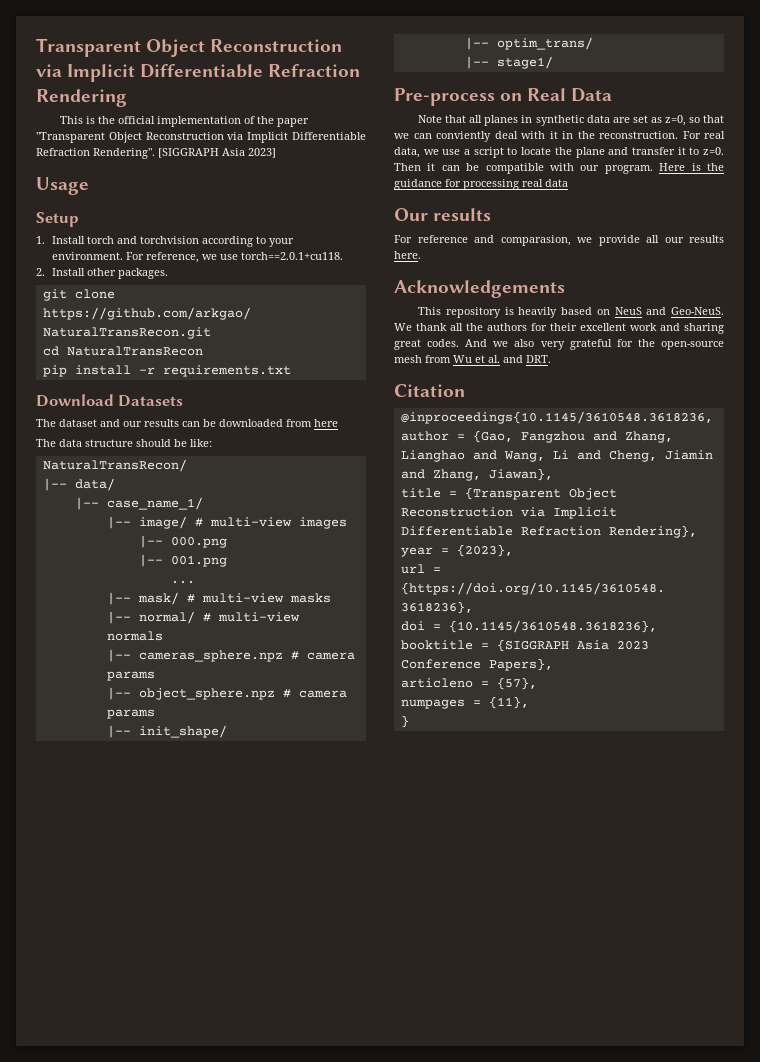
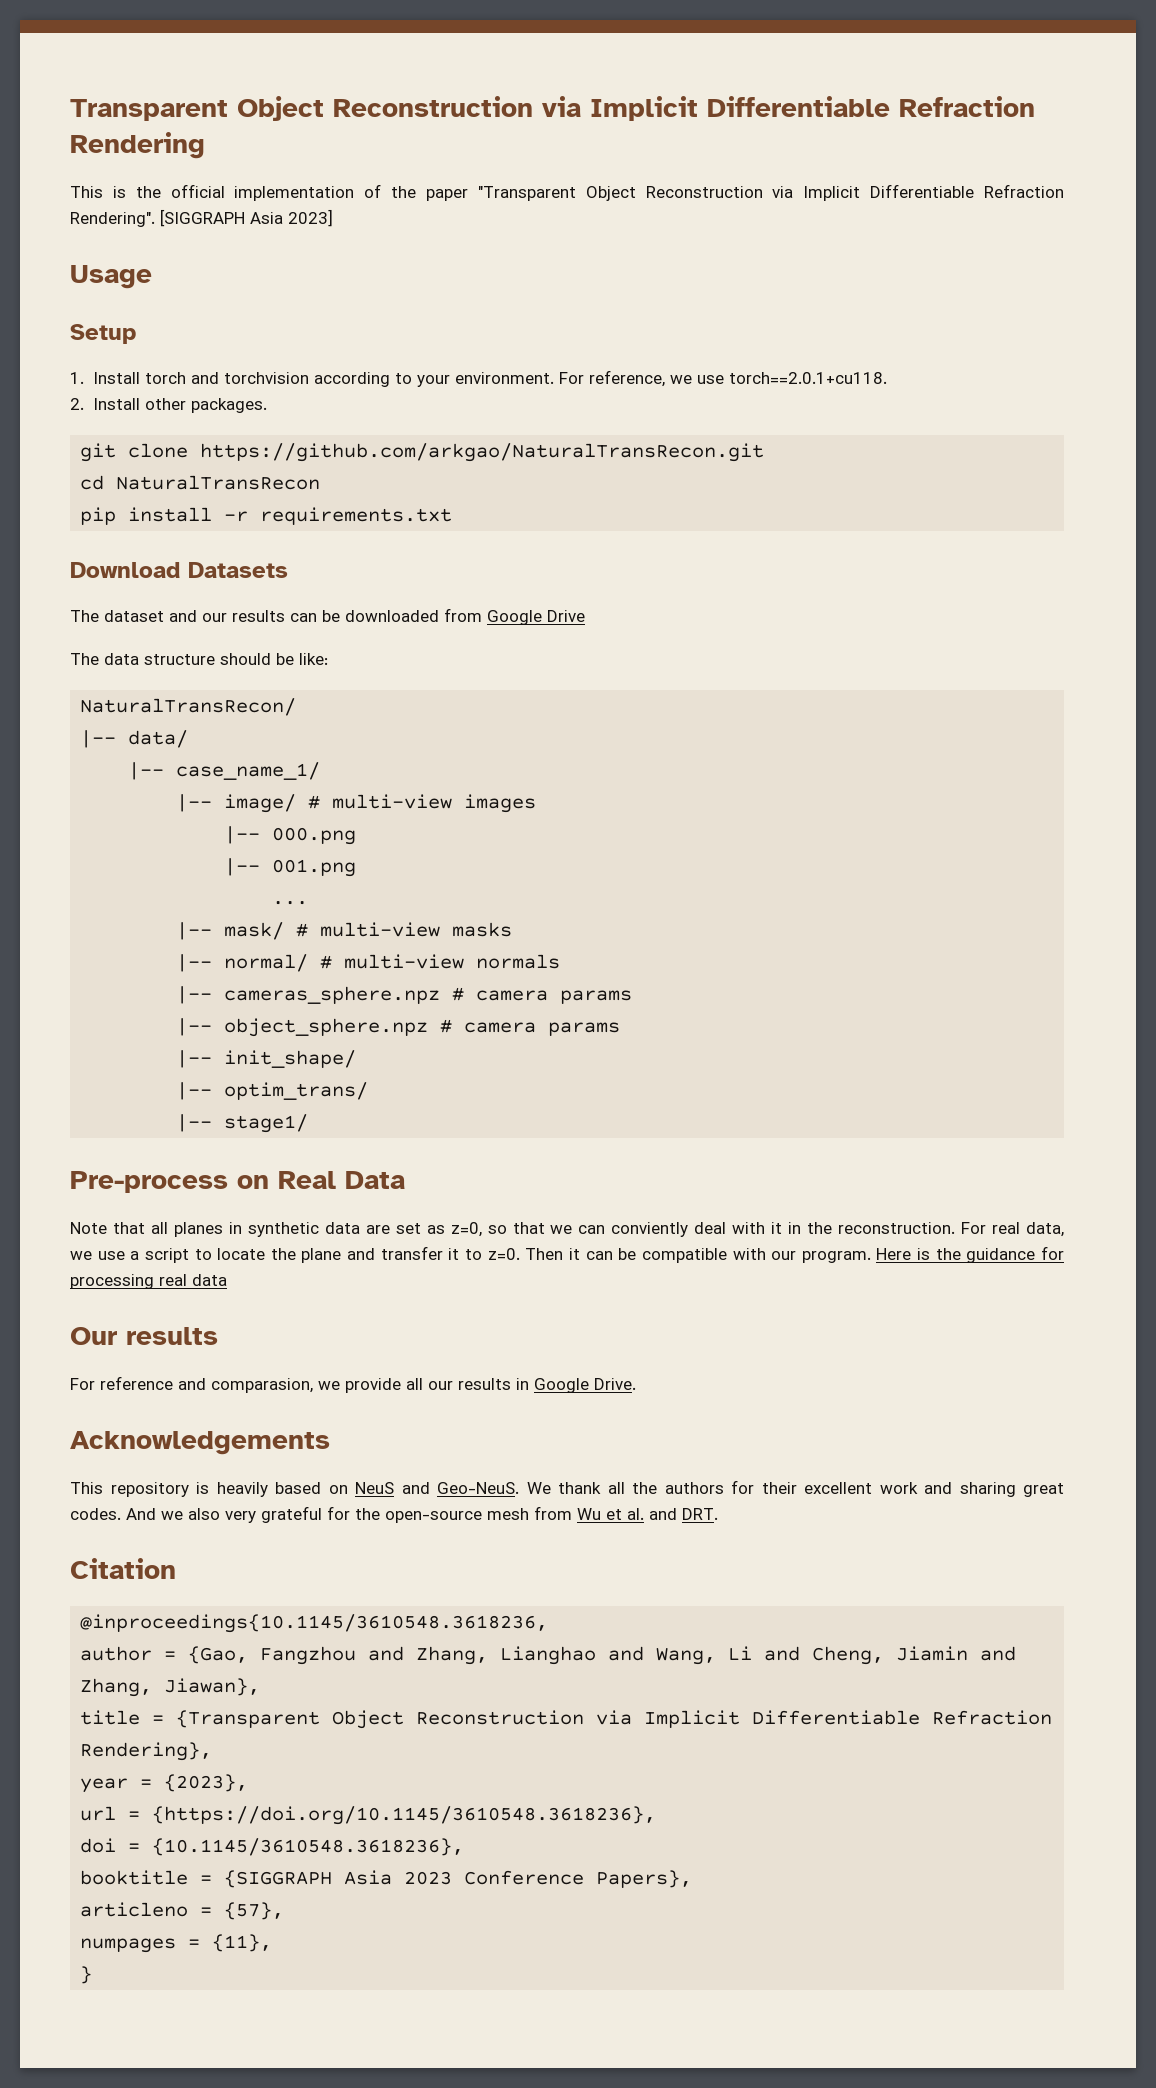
[314,419,338,427] here -> [487,610,585,625] Google Drive
[394,251,421,259] here. -> [516,1378,636,1393] in Google Drive.

